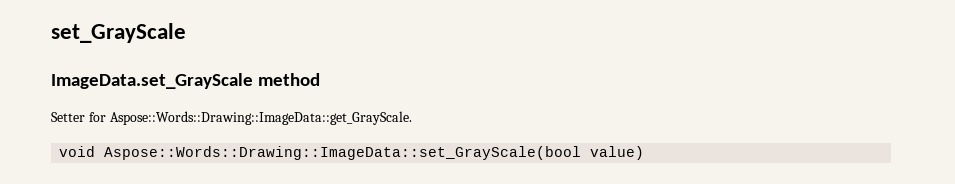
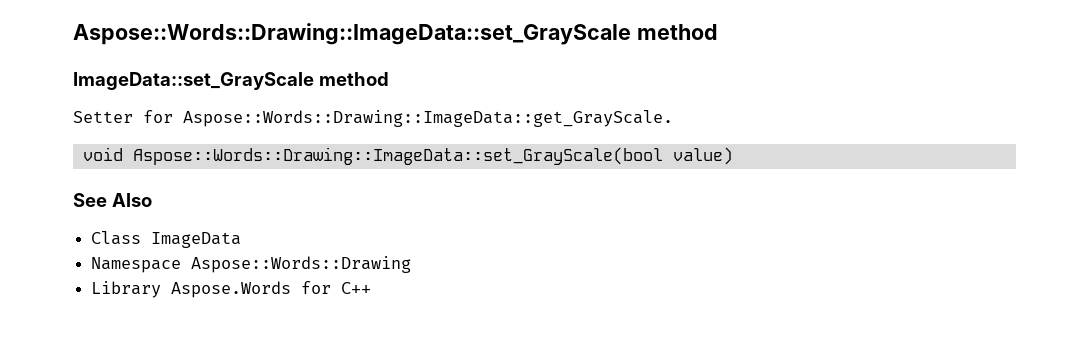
[51,23,186,43] [51,73,253,89] set_GrayScale // ImageData.set_GrayScale -> [73,23,718,45] [73,72,314,90] Aspose::Words::Drawing::ImageData::set_GrayScale method // ImageData::set_GrayScale
(645, 153) none -> [73,193,152,207] [91,231,242,248] [91,256,412,273] [91,281,372,298] // See Also // Class ImageData // Namespace Aspose::Words::Drawing // Library Aspose.Words for C++

